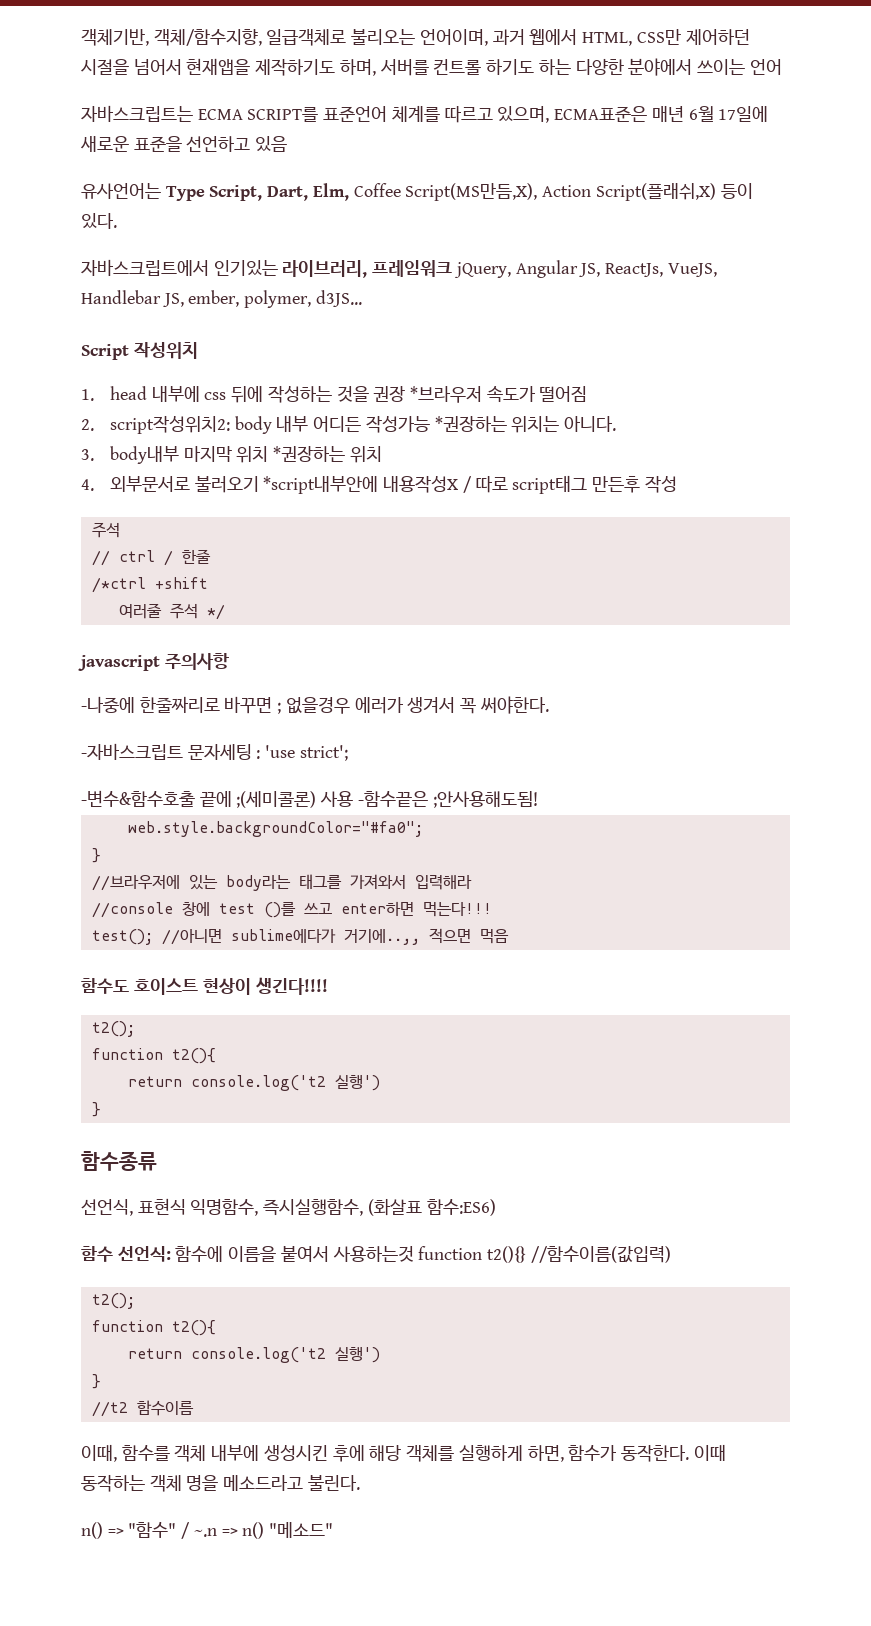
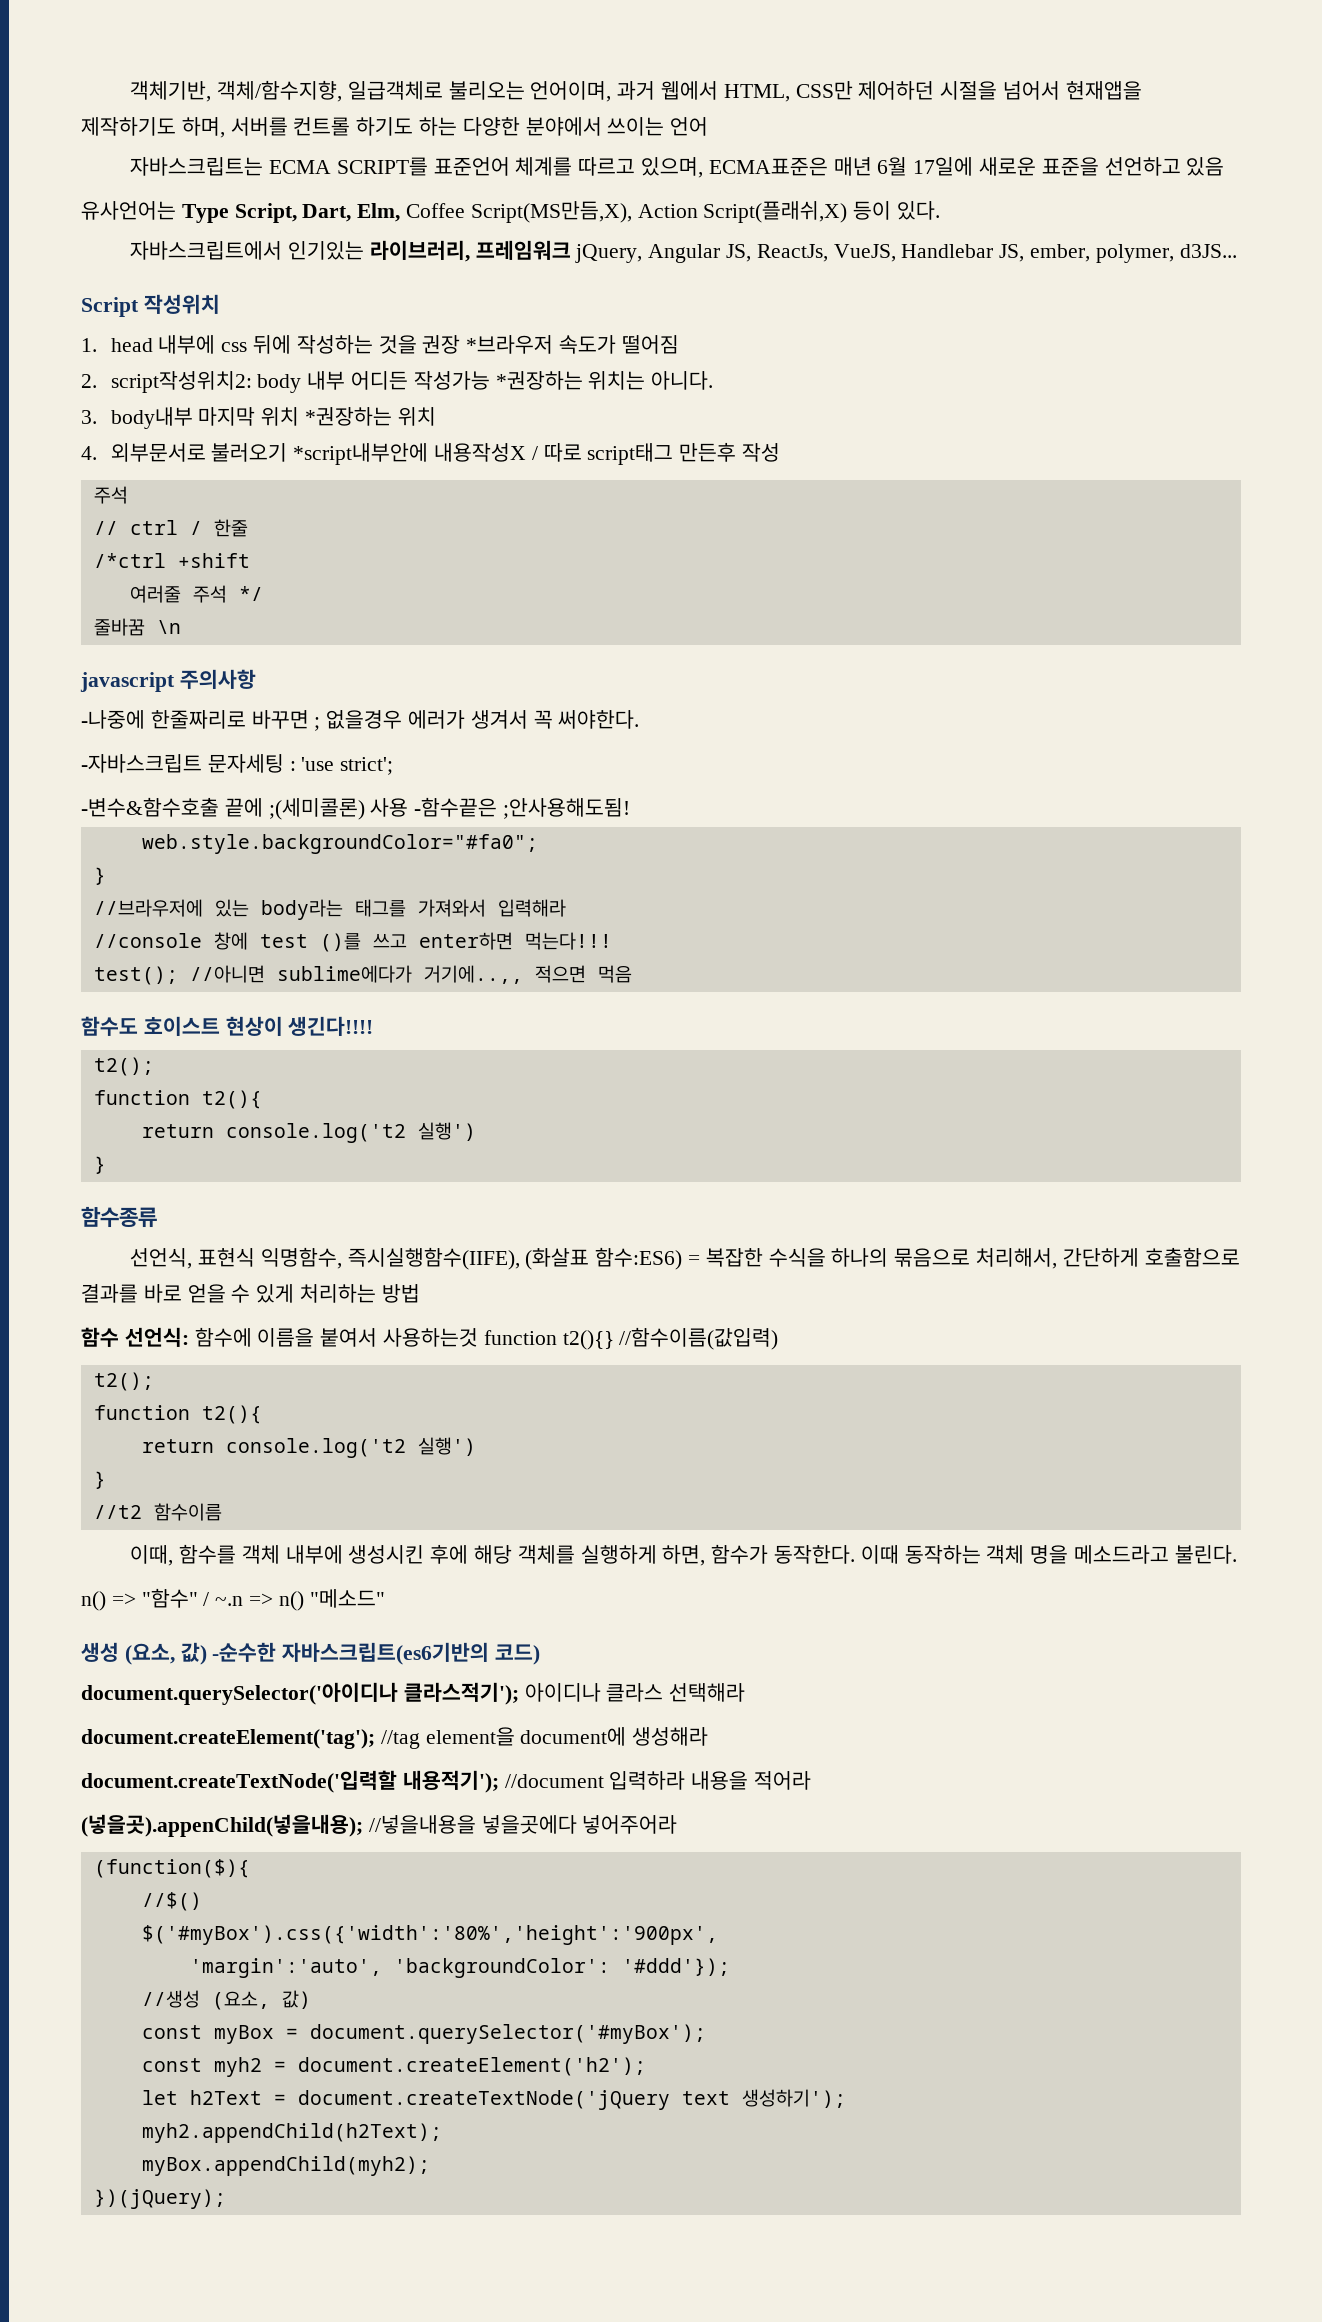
(225, 612) none -> [93,618,181,636] // 줄바꿈 \n
[263,1199,364,1216] 즉시실행함수, -> [347,1247,520,1270] 즉시실행함수(IIFE),
(496, 1207) none -> [687,1247,1240,1269] [81,1284,420,1303] = 복잡한 수식을 하나의 묶음으로 처리해서, 간단하게 호출함으로 결과를 바로 얻을 수 있게 처리하는 방법
(334, 1530) none -> [81,1642,541,1665] [81,1682,746,1705] [81,1727,709,1749] [81,1770,812,1793] [81,1814,678,1837] [93,1859,250,1878] [141,1892,202,1911] [141,1925,718,1945] [189,1958,730,1978] [141,1990,311,2010] [141,2024,706,2044] [141,2057,646,2077] [141,2089,846,2110] [141,2123,442,2143] [141,2156,430,2176] [93,2189,226,2209] // 생성 (요소, 값) -순수한 자바스크립트(es6기반의 코드) // document.querySelector('아이디나 클라스적기'); 아이디나 클라스 선택해라 // document.createElement('tag'); //tag element을 document에 생성해라 // document.createTextNode('입력할 내용적기'); //document 입력하라 내용을 적어라 // (넣을곳).appenChild(넣을내용); //넣을내용을 넣을곳에다 넣어주어라 // (function($){ // //$() // $('#myBox').css({'width':'80%','height':'900px', // 'margin':'auto', 'backgroundColor': '#ddd'}); // //생성 (요소, 값) // const myBox = document.querySelector('#myBox'); // const myh2 = document.createElement('h2'); // let h2Text = document.createTextNode('jQuery text 생성하기'); // myh2.appendChild(h2Text); // myBox.appendChild(myh2); // })(jQuery);

